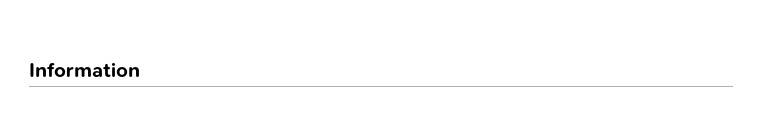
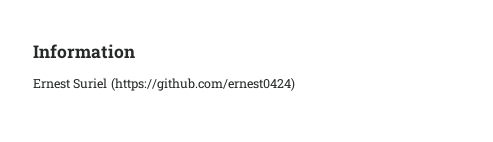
(140, 69) none -> [33,78,295,91] // Ernest Suriel (https://github.com/ernest0424)

